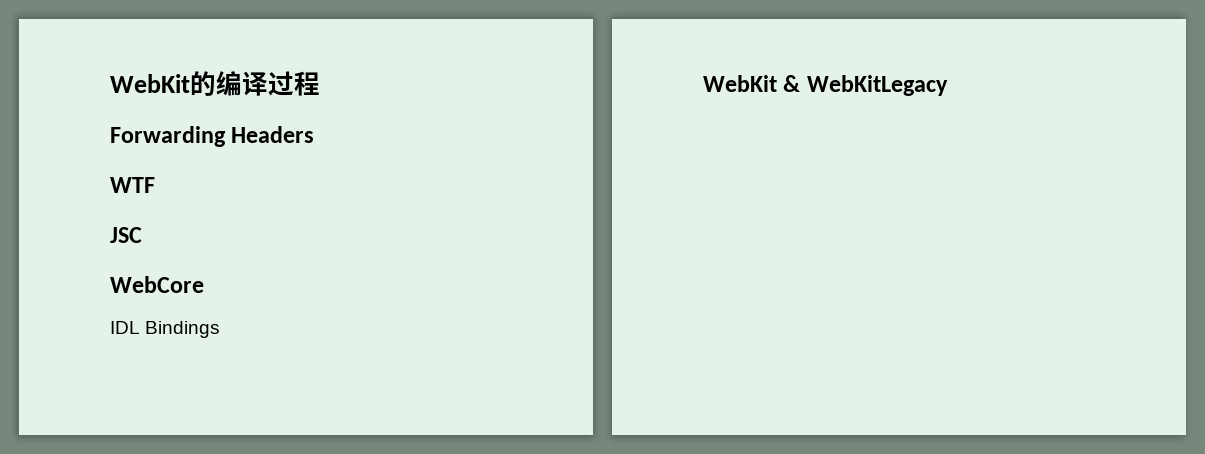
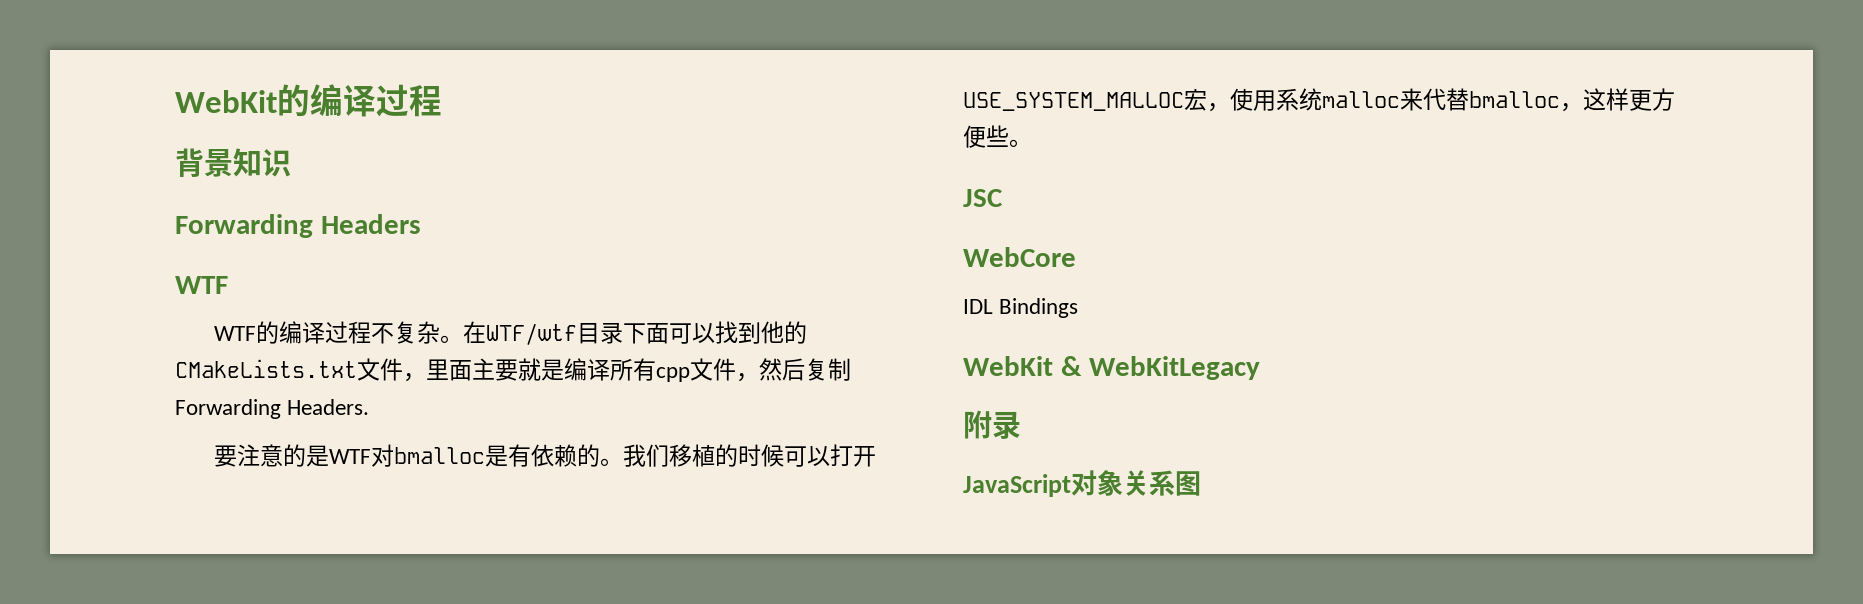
(320, 83) none -> [175,148,291,177] // 背景知识
(155, 185) none -> [213,321,807,345] [175,358,851,382] [175,399,370,419] [213,444,876,467] [963,88,1675,112] [963,125,1032,148] // WTF的编译过程不复杂。在WTF/wtf目录下面可以找到他的CMakeLists.txt文件，里面主要就是编译所有cpp文件，然后复制Forwarding Headers. // 要注意的是WTF对bmalloc是有依赖的。我们移植的时候可以打开USE_SYSTEM_MALLOC宏，使用系统malloc来代替bmalloc，这样更方便些。
(948, 85) none -> [963,410,1021,439] [963,470,1201,497] // 附录 // JavaScript对象关系图

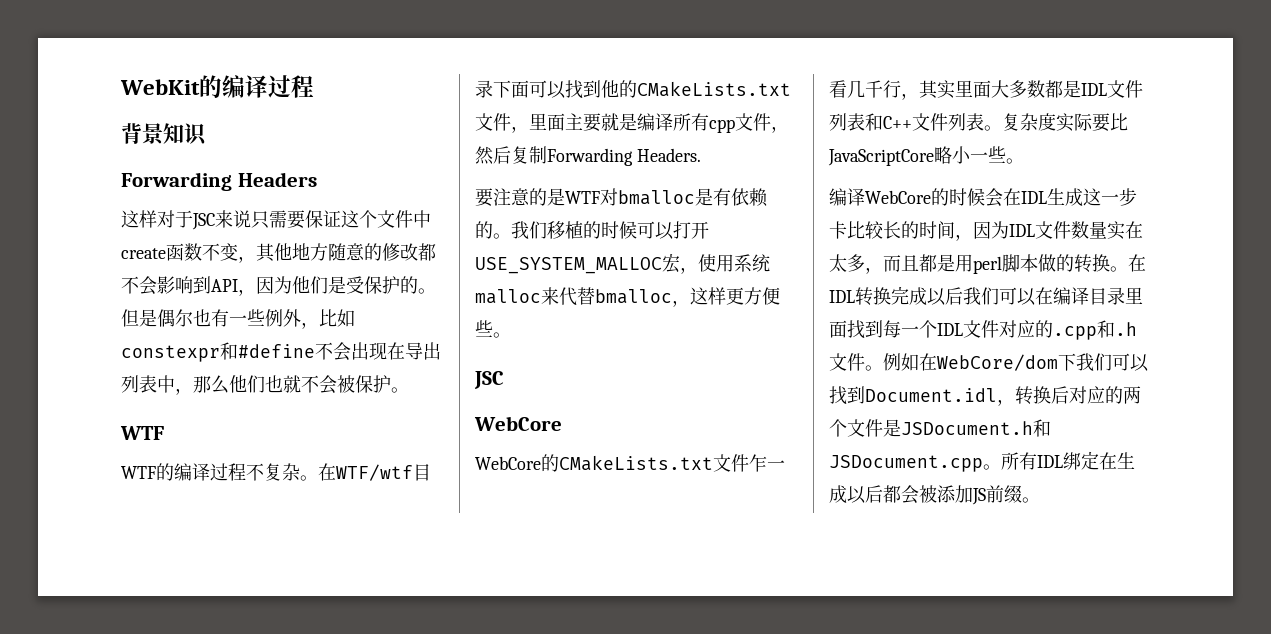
(421, 224) none -> [121,210,431,230] [121,243,436,263] [121,276,436,296] [121,309,355,329] [121,342,441,362] [121,375,409,395] // 这样对于JSC来说只需要保证这个文件中create函数不变，其他地方随意的修改都不会影响到API，因为他们是受保护的。但是偶尔也有一些例外，比如constexpr和#define不会出现在导出列表中，那么他们也就不会被保护。
[963,298,1079,318] [963,356,1260,380] [963,410,1021,439] [963,470,1201,497] IDL Bindings // WebKit & WebKitLegacy // 附录 // JavaScript对象关系图 -> [475,454,785,472] [829,80,1143,100] [829,113,1128,132] [828,146,1024,166] [829,188,1137,207] [829,221,1143,241] [829,254,1146,274] [829,286,1143,306] [829,320,1137,340] [829,353,1149,372] [829,386,1141,406] [829,419,1051,437] [829,451,1135,472] [829,485,1040,505] WebCore的CMakeLists.txt文件乍一看几千行，其实里面大多数都是IDL文件列表和C++文件列表。复杂度实际要比JavaScriptCore略小一些。 // 编译WebCore的时候会在IDL生成这一步卡比较长的时间，因为IDL文件数量实在太多，而且都是用perl脚本做的转换。在IDL转换完成以后我们可以在编译目录里面找到每一个IDL文件对应的.cpp和.h文件。例如在WebCore/dom下我们可以找到Document.idl，转换后对应的两个文件是JSDocument.h和JSDocument.cpp。所有IDL绑定在生成以后都会被添加JS前缀。

